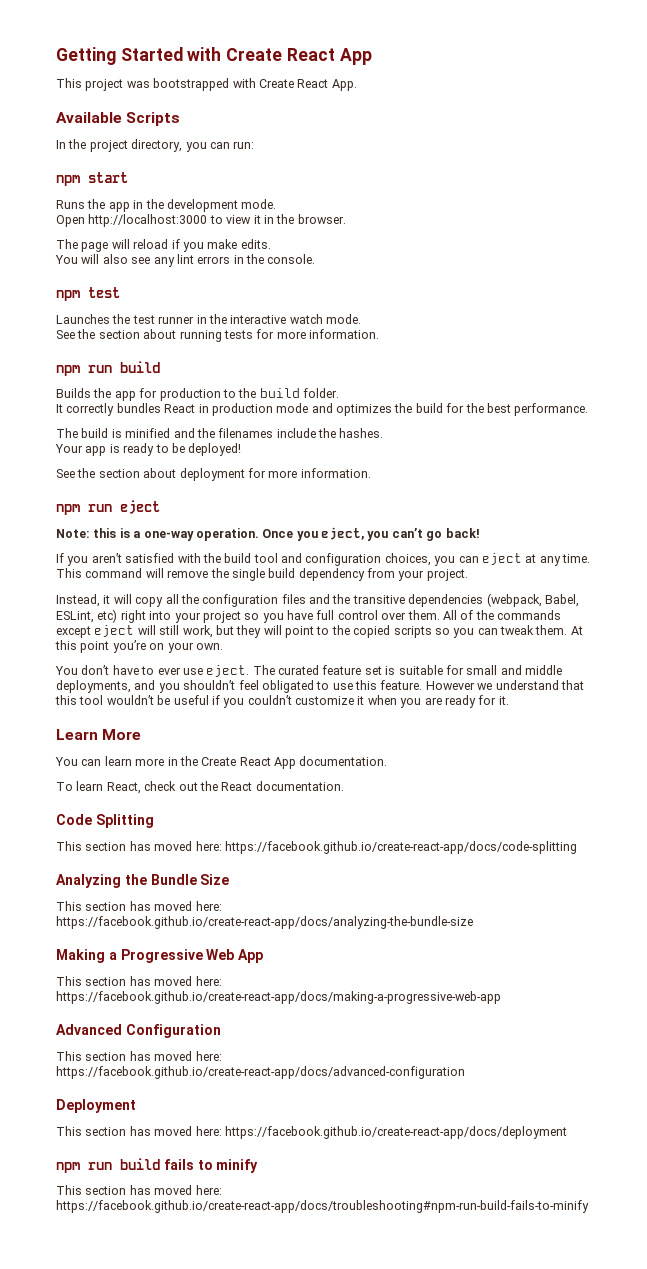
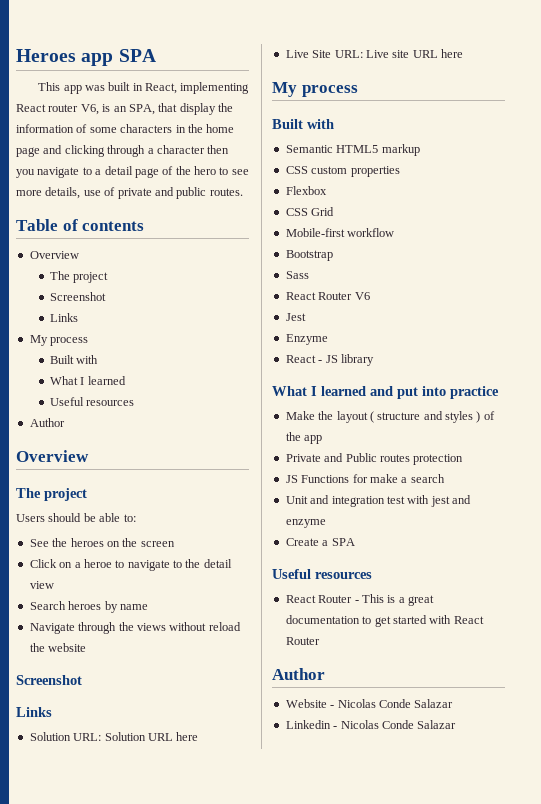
[56,47,372,65] [56,78,357,91] [56,112,181,126] [56,139,255,152] [56,172,128,186] [56,199,277,212] [56,214,346,227] [56,239,271,252] [55,254,316,267] [56,287,120,301] [56,314,361,324] [56,329,379,342] [56,361,160,376] [56,388,339,401] [56,403,589,416] [56,428,384,438] [55,443,242,456] [56,468,371,481] [56,500,160,515] [56,527,480,541] [56,553,590,566] [56,568,468,581] [56,593,579,607] [56,609,561,623] [56,625,583,638] [55,640,223,653] [55,665,562,677] [56,680,584,693] [55,695,509,708] [56,729,142,740] [55,756,388,769] [56,781,344,794] [56,814,154,828] [56,841,577,854] [56,874,230,888] [56,901,222,911] [56,916,473,929] [56,949,264,963] [56,976,222,986] [56,991,501,1004] [56,1024,221,1038] [56,1051,222,1061] [56,1066,465,1079] [56,1099,136,1113] [56,1126,567,1139] [56,1158,259,1173] [56,1185,222,1195] [56,1200,589,1213] Getting Started with Create React App // This project was bootstrapped with Create React App. // Available Scripts // In the project directory, you can run: // npm start // Runs the app in the development mode. // Open http://localhost:3000 to view it in the browser. // The page will reload if you make edits. // You will also see any lint errors in the console. // npm test // Launches the test runner in the interactive watch mode. // See the section about running tests for more information. // npm run build // Builds the app for production to the build folder. // It correctly bundles React in production mode and optimizes the build for the best performance. // The build is minified and the filenames include the hashes. // Your app is ready to be deployed! // See the section about deployment for more information. // npm run eject // Note: this is a one-way operation. Once you eject, you can’t go back! // If you aren’t satisfied with the build tool and configuration choices, you can eject at any time. This command will remove the single build dependency from your project. // Instead, it will copy all the configuration files and the transitive dependencies (webpack, Babel, ESLint, etc) right into your project so you have full control over them. All of the commands except eject will still work, but they will point to the copied scripts so you can tweak them. At this point you’re on your own. // You don’t have to ever use eject. The curated feature set is suitable for small and middle deployments, and you shouldn’t feel obligated to use this feature. However we understand that this tool wouldn’t be useful if you couldn’t customize it when you are ready for it. // Learn More // You can learn more in the Create React App documentation. // To learn React, check out the React documentation. // Code Splitting // This section has moved here: https://facebook.github.io/create-react-app/docs/code-splitting // Analyzing the Bundle Size // This section has moved here: https://facebook.github.io/create-react-app/docs/analyzing-the-bundle-size // Making a Progressive Web App // This section has moved here: https://facebook.github.io/create-react-app/docs/making-a-progressive-web-app // Advanced Configuration // This section has moved here: https://facebook.github.io/create-react-app/docs/advanced-configuration // Deployment // This section has moved here: https://facebook.github.io/create-react-app/docs/deployment // npm run build fails to minify // This section has moved here: https://facebook.github.io/create-react-app/docs/troubleshooting#npm-run-build-fails-to-minify -> [16,49,156,66] [38,82,250,94] [16,103,233,115] [16,124,235,133] [16,145,230,157] [16,166,249,178] [16,187,243,199] [16,219,145,231] [29,251,79,259] [49,271,109,283] [49,292,106,301] [49,313,78,322] [29,335,89,346] [49,355,99,364] [49,376,126,385] [49,397,135,406] [29,418,65,427] [16,450,89,462] [16,488,87,501] [16,513,136,522] [29,538,175,547] [29,559,232,571] [29,581,54,589] [29,601,148,613] [29,622,241,634] [29,643,87,652] [16,675,82,685] [16,707,52,717] [29,732,199,741] [285,49,463,58] [272,82,358,97] [272,119,334,129] [285,144,420,156] [285,166,400,177] [285,186,327,195] [285,207,335,216] [285,228,395,237] [285,250,333,261] [285,271,309,279] [285,292,370,300] [285,313,306,321] [285,334,328,345] [285,354,374,366] [272,386,499,399] [285,411,495,423] [285,432,323,444] [285,453,464,465] [285,474,445,483] [285,495,471,507] [285,519,326,528] [285,538,355,546] [272,569,372,579] [285,594,434,606] [285,615,484,627] [285,637,320,645] [272,668,325,680] [285,699,454,708] [285,720,457,729] Heroes app SPA // This app was built in React, implementing React router V6, is an SPA, that display the information of some characters in the home page and clicking through a character then you navigate to a detail page of the hero to see more details, use of private and public routes. // Table of contents // Overview // The project // Screenshot // Links // My process // Built with // What I learned // Useful resources // Author // Overview // The project // Users should be able to: // See the heroes on the screen // Click on a heroe to navigate to the detail view // Search heroes by name // Navigate through the views without reload the website // Screenshot // Links // Solution URL: Solution URL here // Live Site URL: Live site URL here // My process // Built with // Semantic HTML5 markup // CSS custom properties // Flexbox // CSS Grid // Mobile-first workflow // Bootstrap // Sass // React Router V6 // Jest // Enzyme // React - JS library // What I learned and put into practice // Make the layout ( structure and styles ) of the app // Private and Public routes protection // JS Functions for make a search // Unit and integration test with jest and enzyme // Create a SPA // Useful resources // React Router - This is a great documentation to get started with React Router // Author // Website - Nicolas Conde Salazar // Linkedin - Nicolas Conde Salazar

